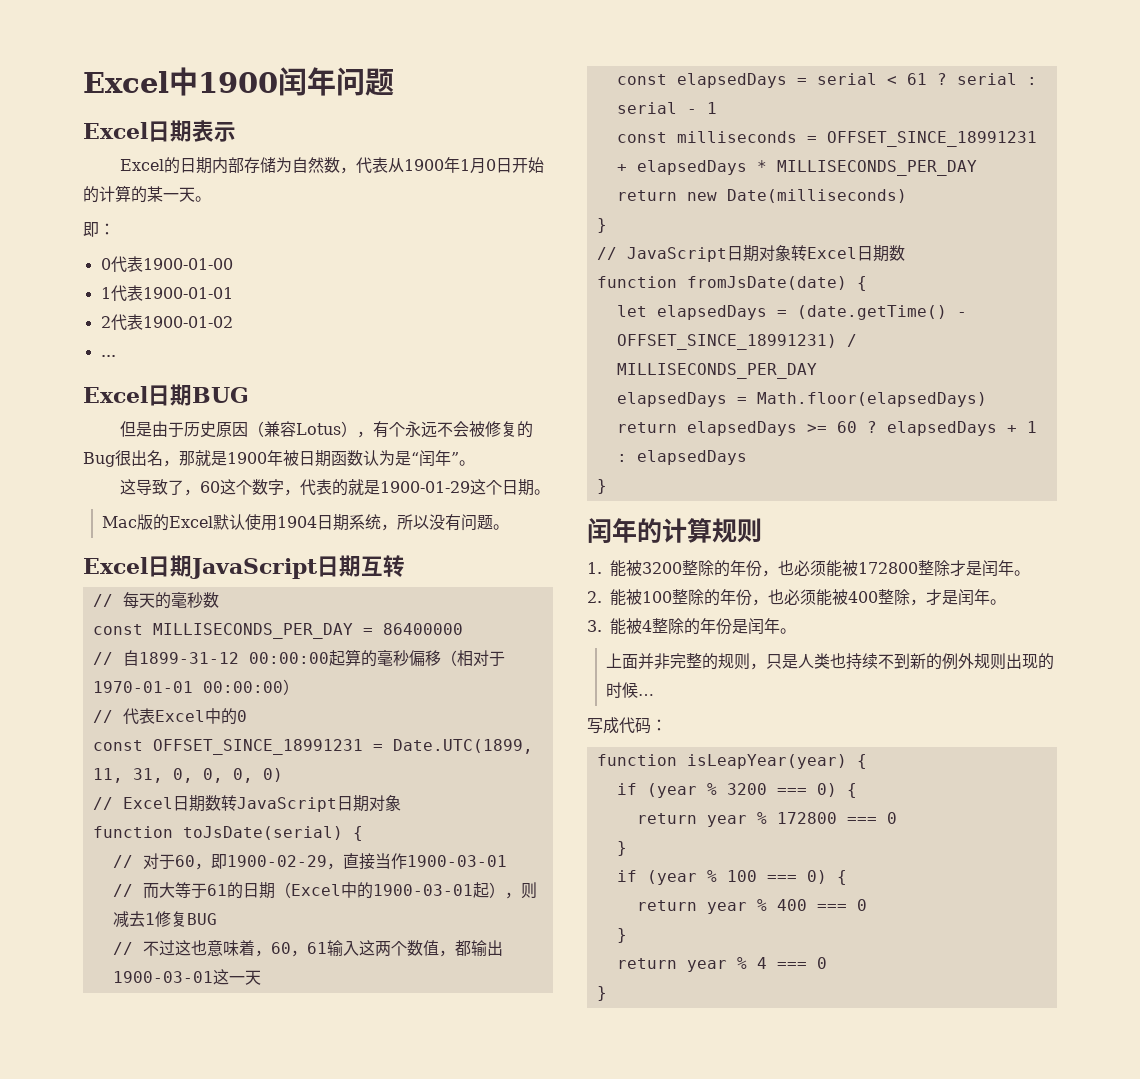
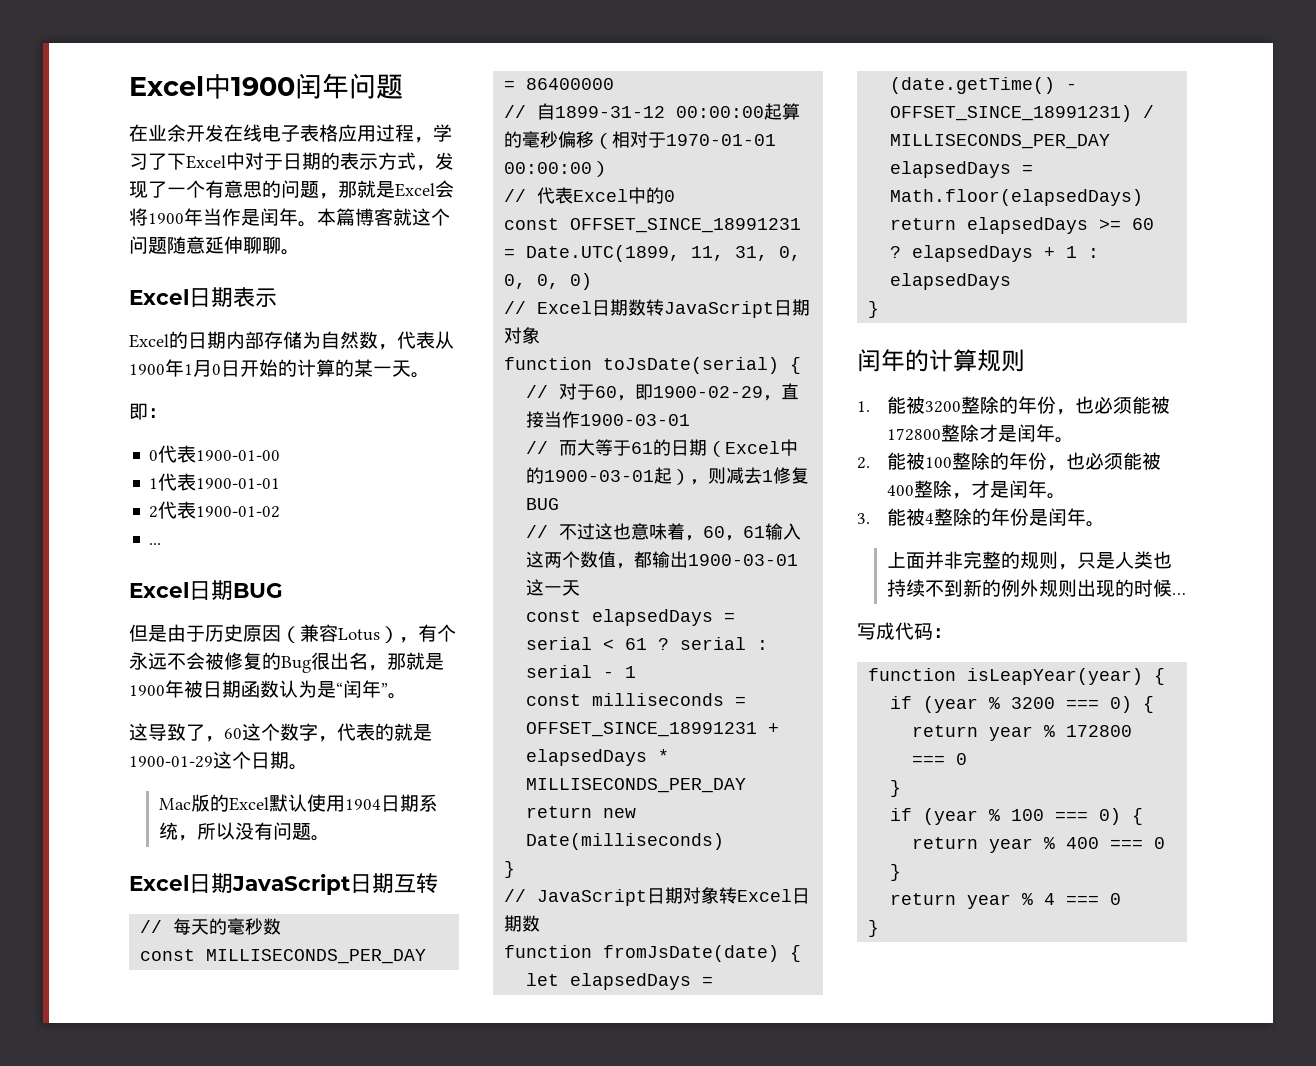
(394, 82) none -> [129,124,452,143] [129,152,454,171] [129,180,454,199] [129,208,450,227] [129,236,300,255] // 在业余开发在线电子表格应用过程，学习了下Excel中对于日期的表示方式，发现了一个有意思的问题，那就是Excel会将1900年当作是闰年。本篇博客就这个问题随意延伸聊聊。

